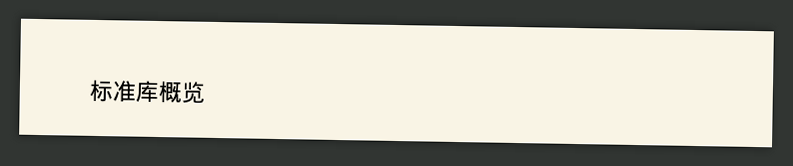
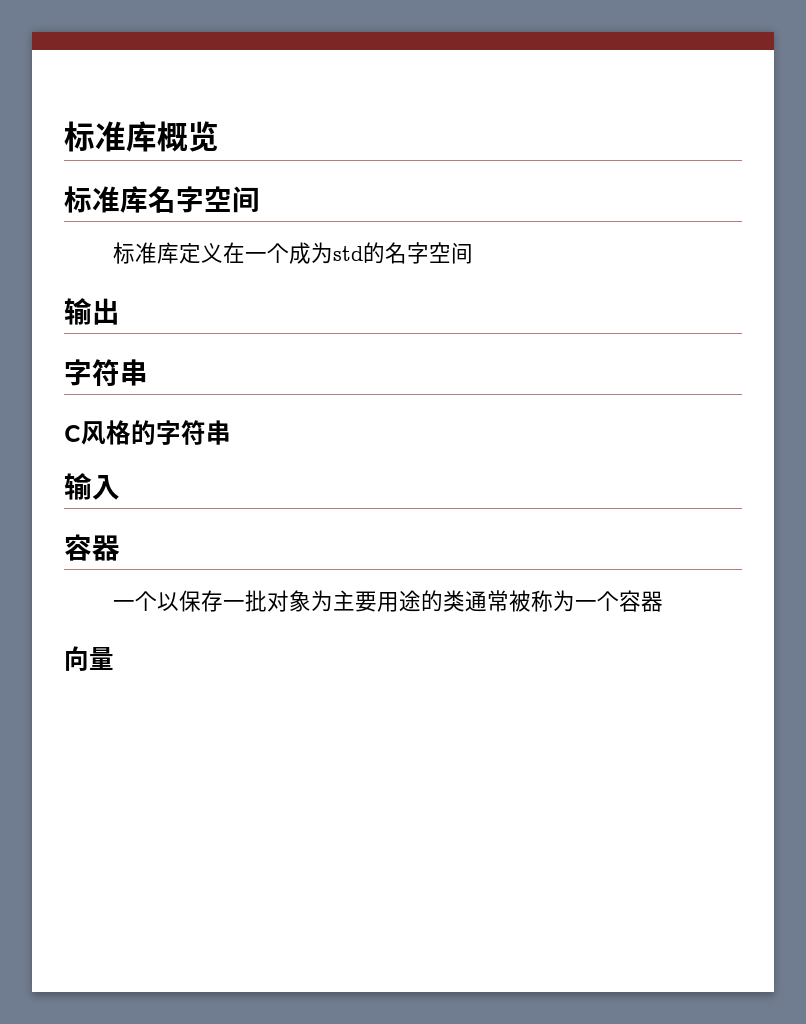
(205, 92) none -> [64,186,260,213] [112,242,473,264] [64,298,120,325] [64,359,148,386] [64,420,231,445] [64,473,120,500] [64,534,120,561] [112,590,663,612] [64,646,114,671] // 标准库名字空间 // 标准库定义在一个成为std的名字空间 // 输出 // 字符串 // C风格的字符串 // 输入 // 容器 // 一个以保存一批对象为主要用途的类通常被称为一个容器 // 向量

